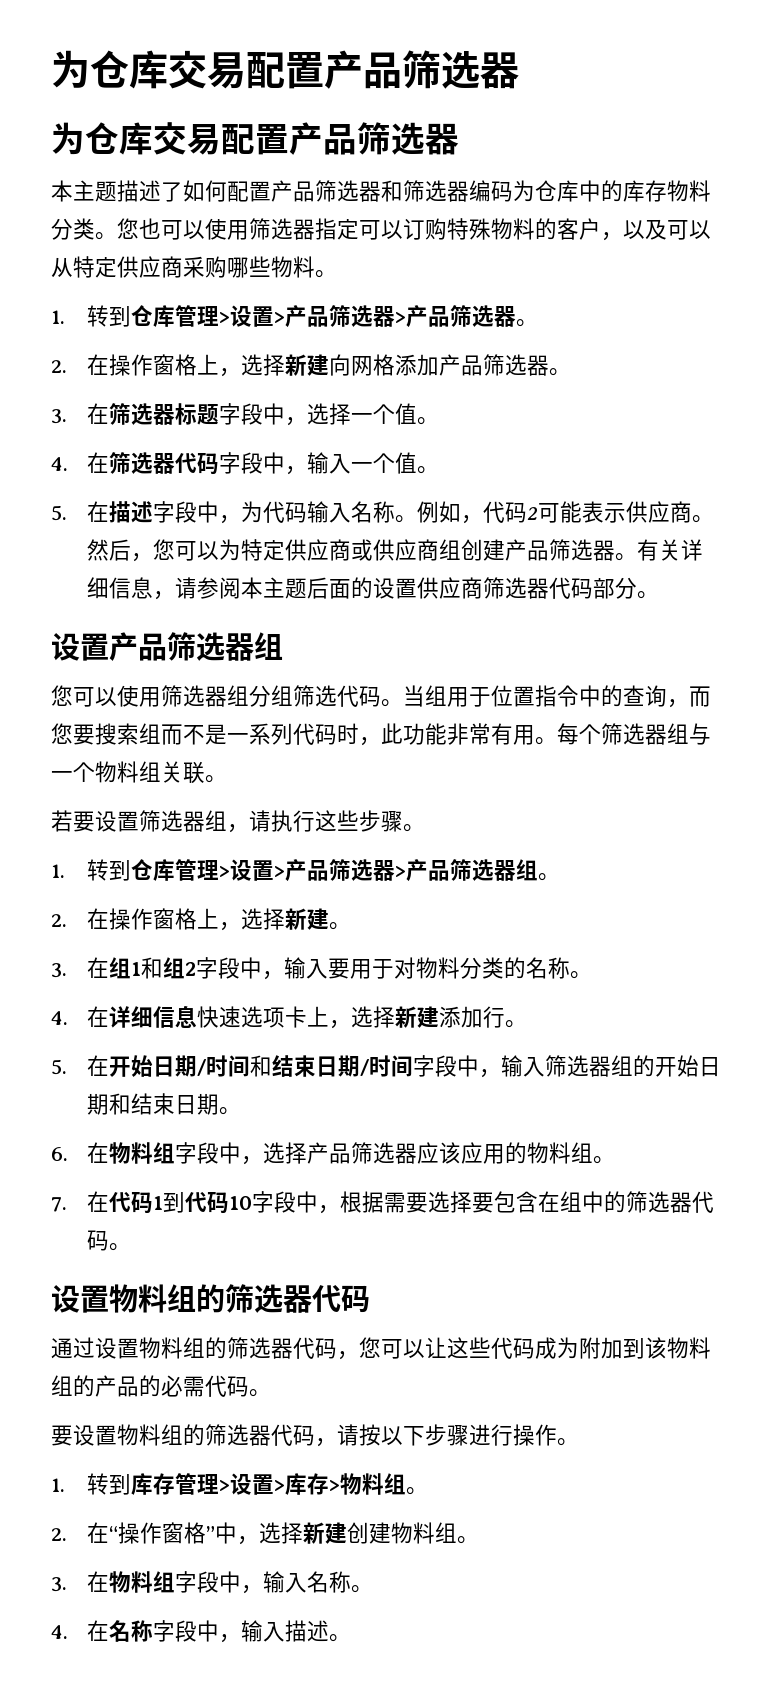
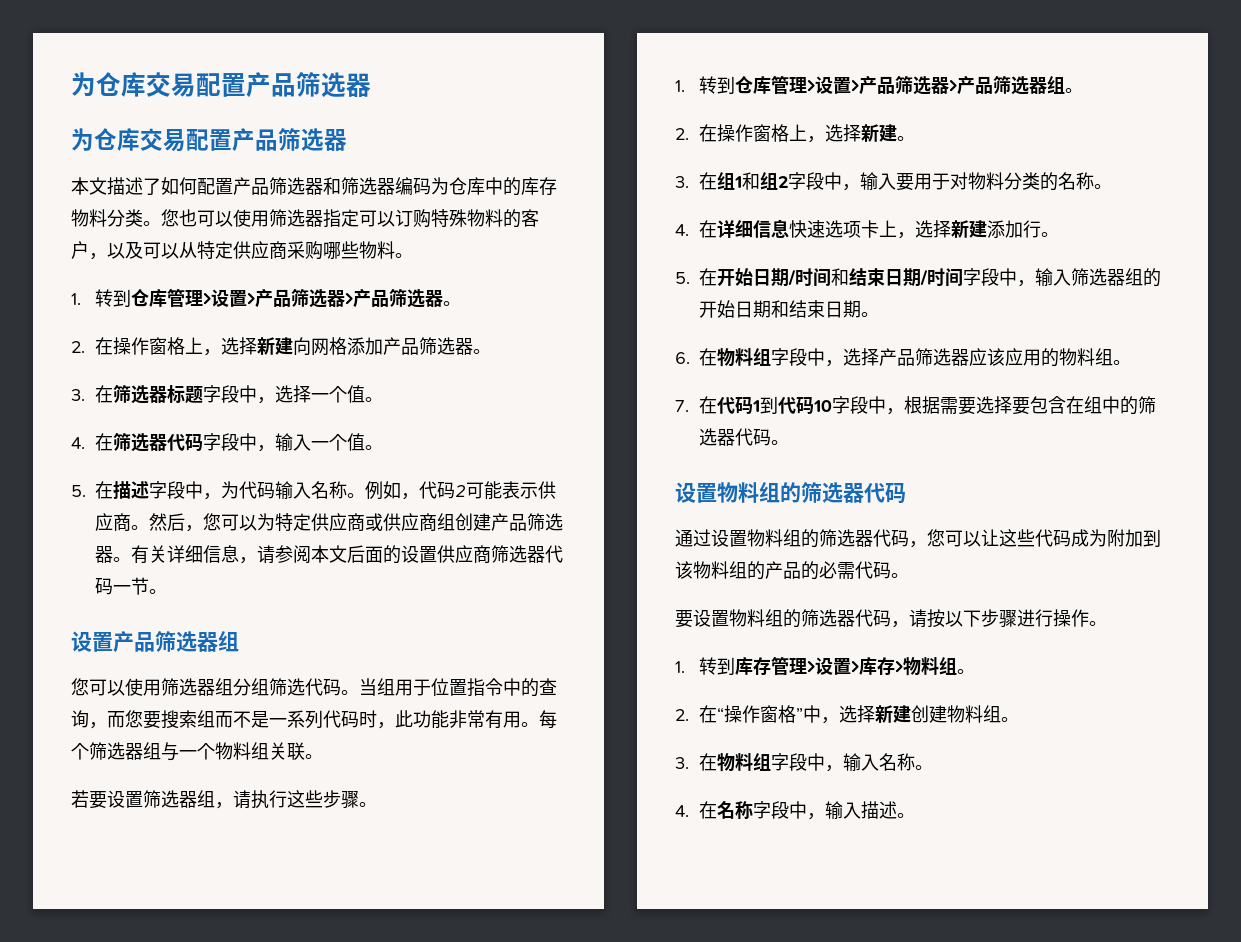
[73,180,117,202] 主题 -> [89,177,107,195] 文
[262,577,307,599] 主题 -> [329,545,347,563] 文
[592,577,637,599] 部分 -> [113,577,149,595] 一节

